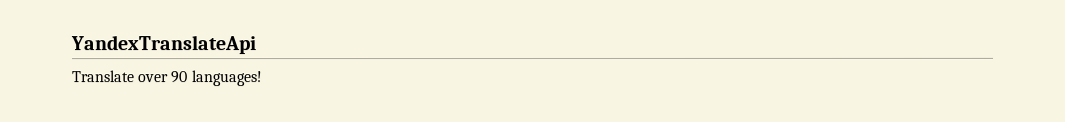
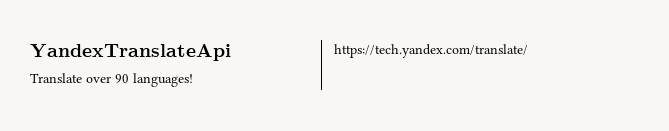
(263, 78) none -> [334,44,528,58] https://tech.yandex.com/translate/

